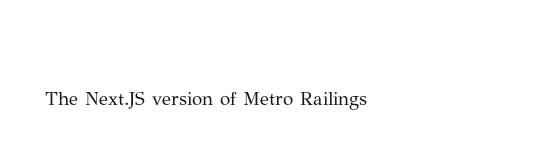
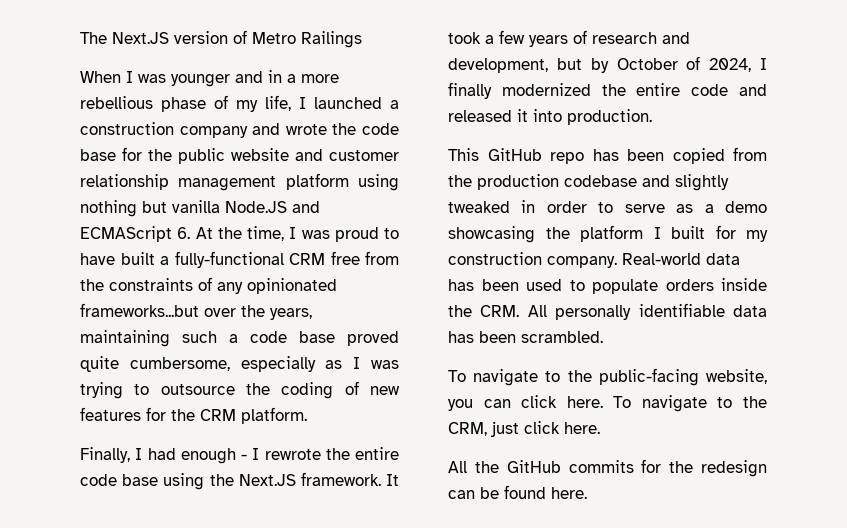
(367, 101) none -> [80,70,339,87] [80,95,399,112] [80,122,399,138] [80,147,399,164] [80,173,399,191] [80,200,320,217] [80,226,399,242] [80,251,399,268] [80,277,337,294] [80,303,312,320] [80,330,399,347] [80,356,400,372] [80,381,400,399] [80,407,307,424] [80,447,399,464] [80,472,399,490] [448,30,690,47] [448,56,767,73] [448,82,767,99] [448,109,652,125] [448,147,767,164] [448,174,729,191] [448,200,767,213] [448,225,768,243] [448,252,740,268] [448,278,767,294] [448,303,767,320] [448,331,603,343] [448,368,767,386] [448,395,767,412] [448,421,600,437] [448,459,767,477] [448,485,587,499] // When I was younger and in a more rebellious phase of my life, I launched a construction company and wrote the code base for the public website and customer relationship management platform using nothing but vanilla Node.JS and ECMAScript 6. At the time, I was proud to have built a fully-functional CRM free from the constraints of any opinionated frameworks...but over the years, maintaining such a code base proved quite cumbersome, especially as I was trying to outsource the coding of new features for the CRM platform. // Finally, I had enough - I rewrote the entire code base using the Next.JS framework. It took a few years of research and development, but by October of 2024, I finally modernized the entire code and released it into production. // This GitHub repo has been copied from the production codebase and slightly tweaked in order to serve as a demo showcasing the platform I built for my construction company. Real-world data has been used to populate orders inside the CRM. All personally identifiable data has been scrambled. // To navigate to the public-facing website, you can click here. To navigate to the CRM, just click here. // All the GitHub commits for the redesign can be found here.

